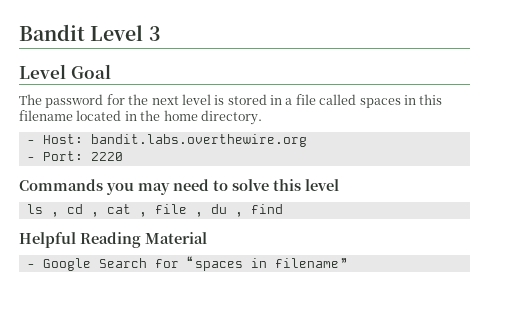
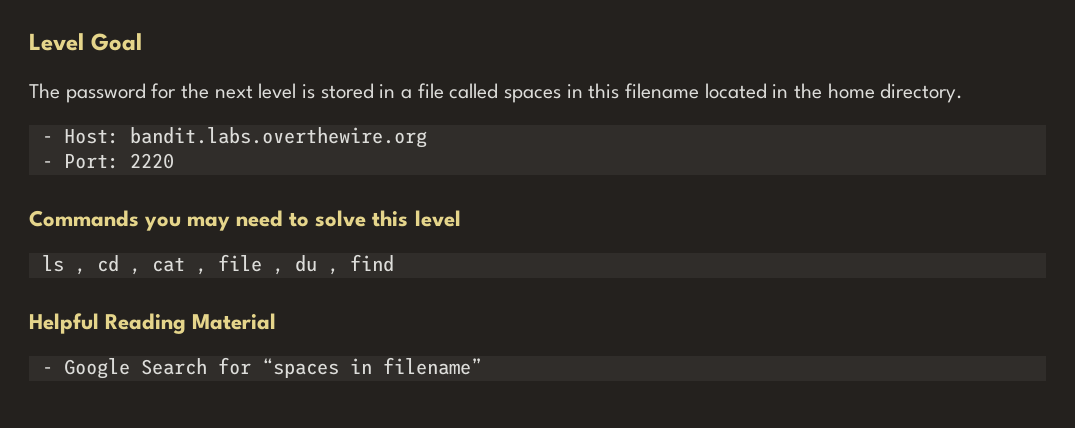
[19,24,161,41] Bandit Level 3 // -> (29, 42) none

